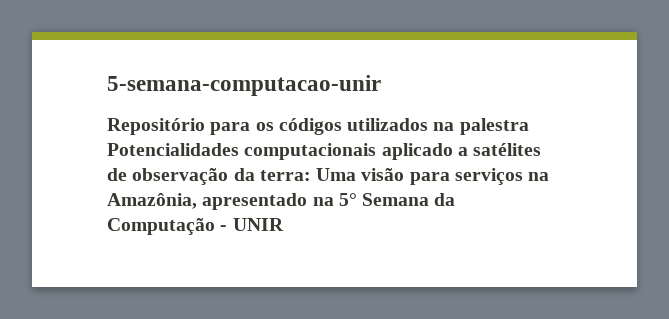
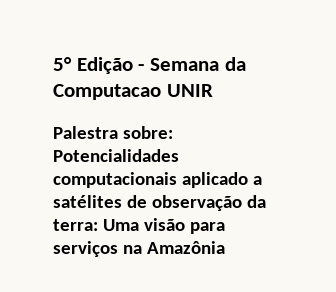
[107,75,381,96] [107,118,529,135] 5-semana-computacao-unir // Repositório para os códigos utilizados na palestra -> [53,57,246,74] [53,84,213,100] [53,126,173,139] 5° Edição - Semana da Computacao UNIR // Palestra sobre:
[107,193,456,210] [107,218,284,235] Amazônia, apresentado na 5° Semana da Computação - UNIR -> [146,241,225,254] Amazônia

